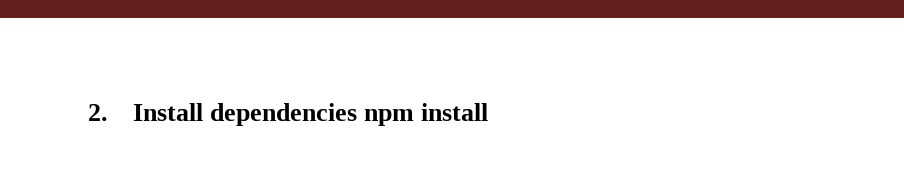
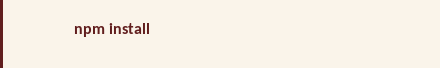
[88,103,358,126] 2. Install dependencies -> (74, 31) none

